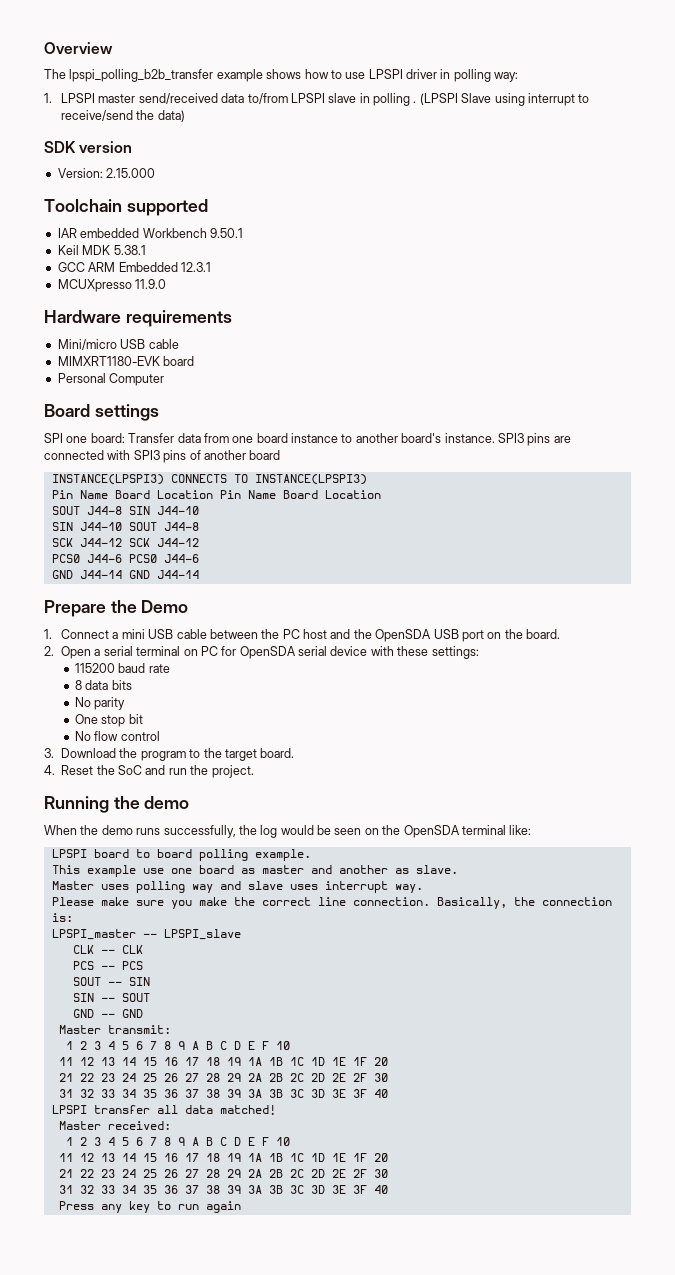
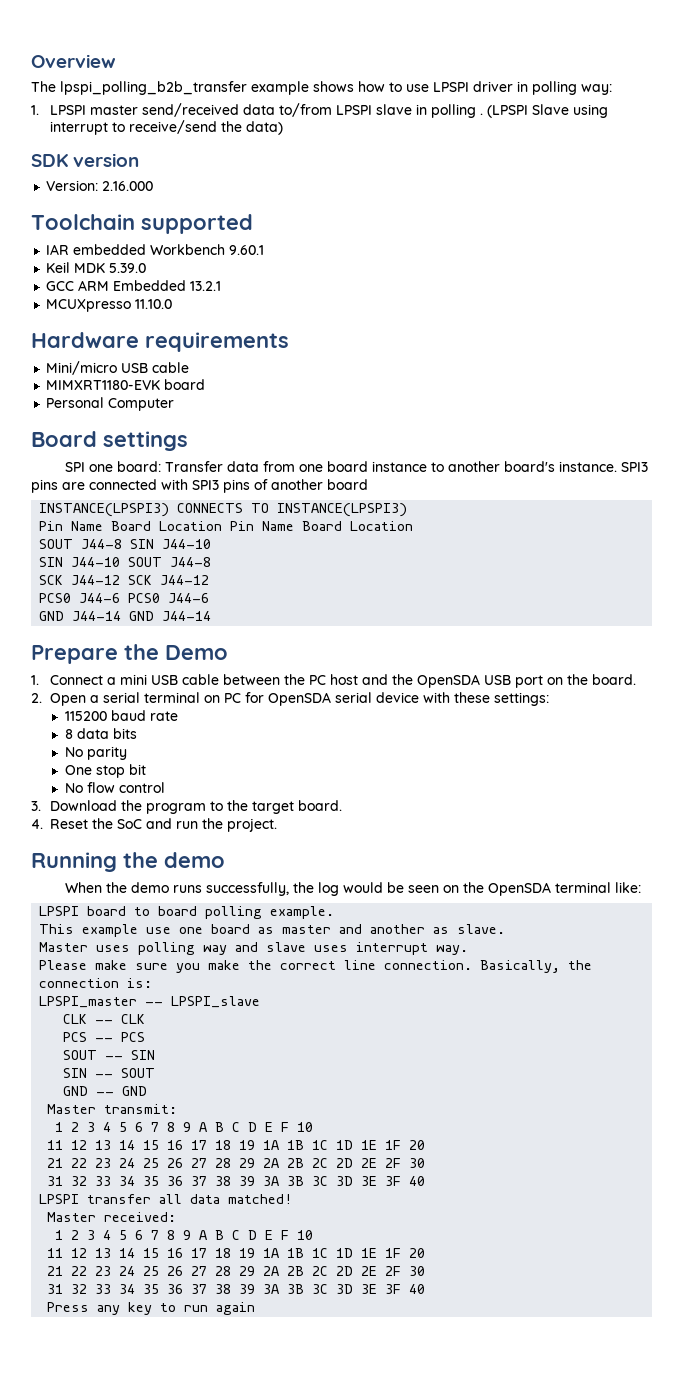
[106,168,156,178] 2.15.000 -> [102,181,154,191] 2.16.000
[209,228,243,238] 9.50.1 -> [229,245,265,255] 9.60.1
[113,245,146,255] 5.38.1 -> [109,263,147,273] 5.39.0
[180,262,211,272] 12.3.1 -> [190,281,222,291] 13.2.1
[135,279,167,289] 11.9.0 -> [135,299,173,309] 11.10.0

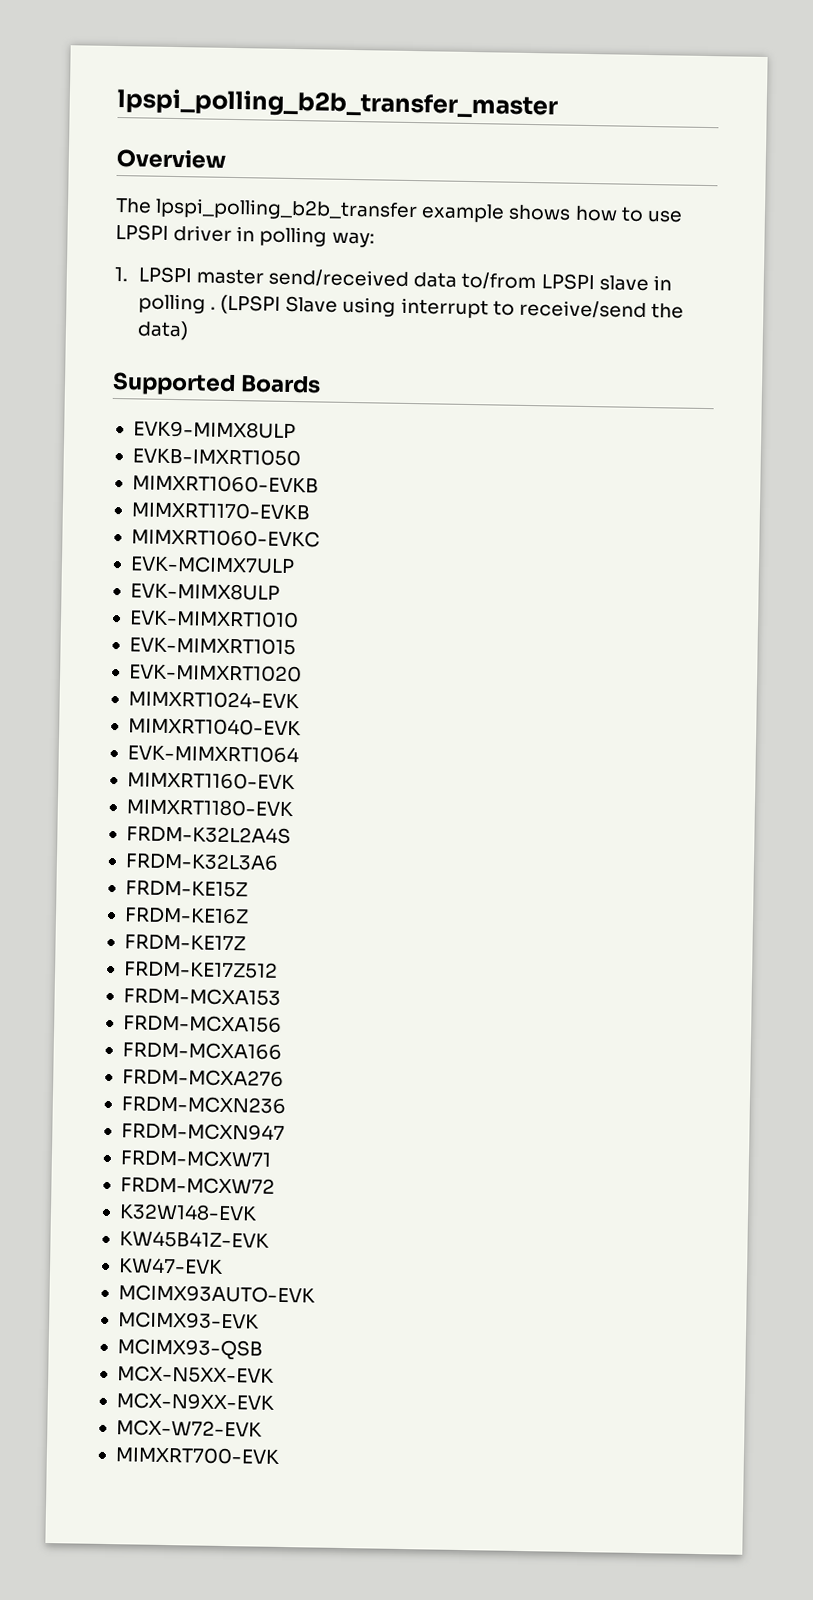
(31, 61) none -> [117,88,558,121] lpspi_polling_b2b_transfer_master //
[31,153,140,167] [46,180,154,191] [31,214,253,234] [46,244,265,255] [46,262,147,273] [46,280,222,291] [46,299,173,312] [31,332,289,352] [46,361,190,375] [46,379,206,390] [46,397,175,411] [31,431,188,451] [65,461,649,472] [31,479,368,493] [39,503,408,517] [39,521,414,531] [39,539,212,549] [39,557,212,567] [39,575,210,585] [39,593,210,603] [39,611,212,621] [31,644,228,664] [31,674,636,688] [31,692,549,706] [65,710,179,721] [65,728,138,739] [65,746,128,760] [65,764,147,778] [65,782,166,793] [31,800,342,814] [31,818,277,832] [31,852,225,872] [65,882,642,896] [39,906,335,919] [39,924,506,937] [39,942,469,955] [39,960,593,973] [39,978,153,988] [39,996,261,1008] [63,1014,146,1024] [63,1032,146,1042] [63,1050,156,1060] [63,1068,156,1078] [63,1086,148,1096] [47,1104,178,1114] [55,1122,314,1132] [47,1140,426,1150] [47,1158,426,1168] [47,1176,426,1186] [39,1194,293,1204] [47,1212,177,1222] [55,1230,314,1240] [47,1248,426,1258] [47,1266,426,1276] [47,1284,426,1294] [47,1302,256,1315] SDK version // Version: 2.16.000 // Toolchain supported // IAR embedded Workbench 9.60.1 // Keil MDK 5.39.0 // GCC ARM Embedded 13.2.1 // MCUXpresso 11.10.0 // Hardware requirements // Mini/micro USB cable // MIMXRT1180-EVK board // Personal Computer // Board settings // SPI one board: Transfer data from one board instance to another board's instance. SPI3 pins are connected with SPI3 pins of another board // INSTANCE(LPSPI3) CONNECTS TO INSTANCE(LPSPI3) // Pin Name Board Location Pin Name Board Location // SOUT J44-8 SIN J44-10 // SIN J44-10 SOUT J44-8 // SCK J44-12 SCK J44-12 // PCS0 J44-6 PCS0 J44-6 // GND J44-14 GND J44-14 // Prepare the Demo // 1. Connect a mini USB cable between the PC host and the OpenSDA USB port on the board. // 2. Open a serial terminal on PC for OpenSDA serial device with these settings: // 115200 baud rate // 8 data bits // No parity // One stop bit // No flow control // 3. Download the program to the target board. // 4. Reset the SoC and run the project. // Running the demo // When the demo runs successfully, the log would be seen on the OpenSDA terminal like: // LPSPI board to board polling example. // This example use one board as master and another as slave. // Master uses polling way and slave uses interrupt way. // Please make sure you make the correct line connection. Basically, the connection is: // LPSPI_master -- LPSPI_slave // CLK -- CLK // PCS -- PCS // SOUT -- SIN // SIN -- SOUT // GND -- GND // Master transmit: // 1 2 3 4 5 6 7 8 9 A B C D E F 10 // 11 12 13 14 15 16 17 18 19 1A 1B 1C 1D 1E 1F 20 // 21 22 23 24 25 26 27 28 29 2A 2B 2C 2D 2E 2F 30 // 31 32 33 34 35 36 37 38 39 3A 3B 3C 3D 3E 3F 40 // LPSPI transfer all data matched! // Master received: // 1 2 3 4 5 6 7 8 9 A B C D E F 10 // 11 12 13 14 15 16 17 18 19 1A 1B 1C 1D 1E 1F 20 // 21 22 23 24 25 26 27 28 29 2A 2B 2C 2D 2E 2F 30 // 31 32 33 34 35 36 37 38 39 3A 3B 3C 3D 3E 3F 40 // Press any key to run again -> [112,371,321,397] [132,420,296,440] [131,447,301,467] [131,474,319,494] [130,501,310,521] [130,528,320,548] [129,555,295,575] [129,582,280,601] [128,609,299,629] [128,636,296,656] [128,663,302,683] [127,690,300,710] [127,717,302,737] [126,744,299,764] [126,771,296,791] [125,798,294,818] [125,825,291,845] [124,852,279,871] [124,880,248,898] [123,907,249,925] [123,934,246,952] [122,960,278,979] [122,987,281,1006] [122,1014,282,1033] [121,1041,282,1060] [121,1068,284,1087] [120,1095,286,1114] [120,1122,285,1141] [119,1149,272,1168] [119,1176,275,1195] [118,1203,258,1222] [118,1230,270,1249] [117,1257,224,1274] [117,1284,316,1304] [117,1311,260,1330] [116,1338,263,1361] [116,1365,275,1384] [115,1392,275,1411] [115,1419,263,1438] [114,1446,280,1465] Supported Boards // EVK9-MIMX8ULP // EVKB-IMXRT1050 // MIMXRT1060-EVKB // MIMXRT1170-EVKB // MIMXRT1060-EVKC // EVK-MCIMX7ULP // EVK-MIMX8ULP // EVK-MIMXRT1010 // EVK-MIMXRT1015 // EVK-MIMXRT1020 // MIMXRT1024-EVK // MIMXRT1040-EVK // EVK-MIMXRT1064 // MIMXRT1160-EVK // MIMXRT1180-EVK // FRDM-K32L2A4S // FRDM-K32L3A6 // FRDM-KE15Z // FRDM-KE16Z // FRDM-KE17Z // FRDM-KE17Z512 // FRDM-MCXA153 // FRDM-MCXA156 // FRDM-MCXA166 // FRDM-MCXA276 // FRDM-MCXN236 // FRDM-MCXN947 // FRDM-MCXW71 // FRDM-MCXW72 // K32W148-EVK // KW45B41Z-EVK // KW47-EVK // MCIMX93AUTO-EVK // MCIMX93-EVK // MCIMX93-QSB // MCX-N5XX-EVK // MCX-N9XX-EVK // MCX-W72-EVK // MIMXRT700-EVK

